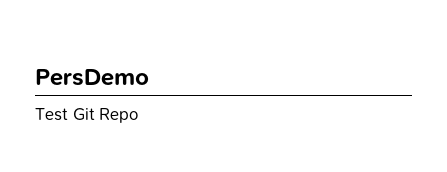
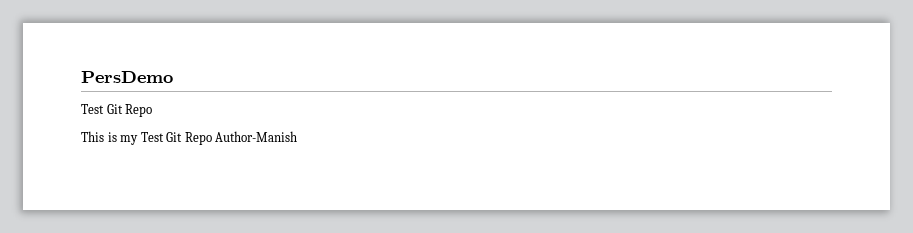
(139, 115) none -> [81,131,298,145] // This is my Test Git Repo Author-Manish

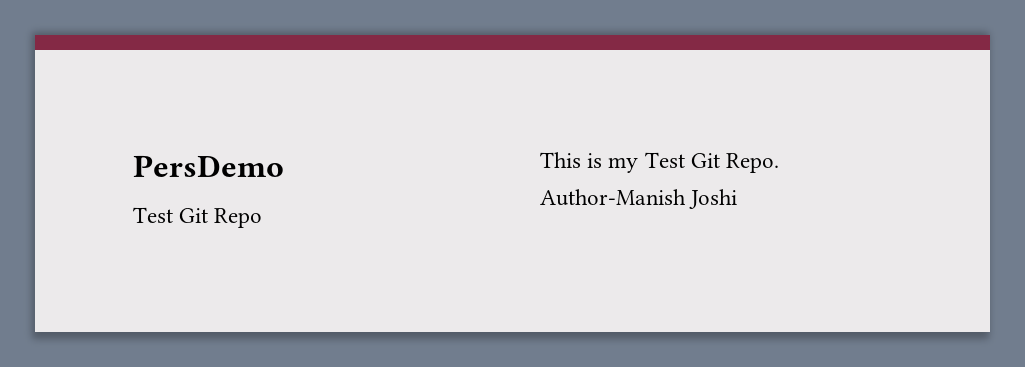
[184,131,298,145] Repo Author-Manish -> [726,153,780,173] [540,189,738,209] Repo. // Author-Manish Joshi

